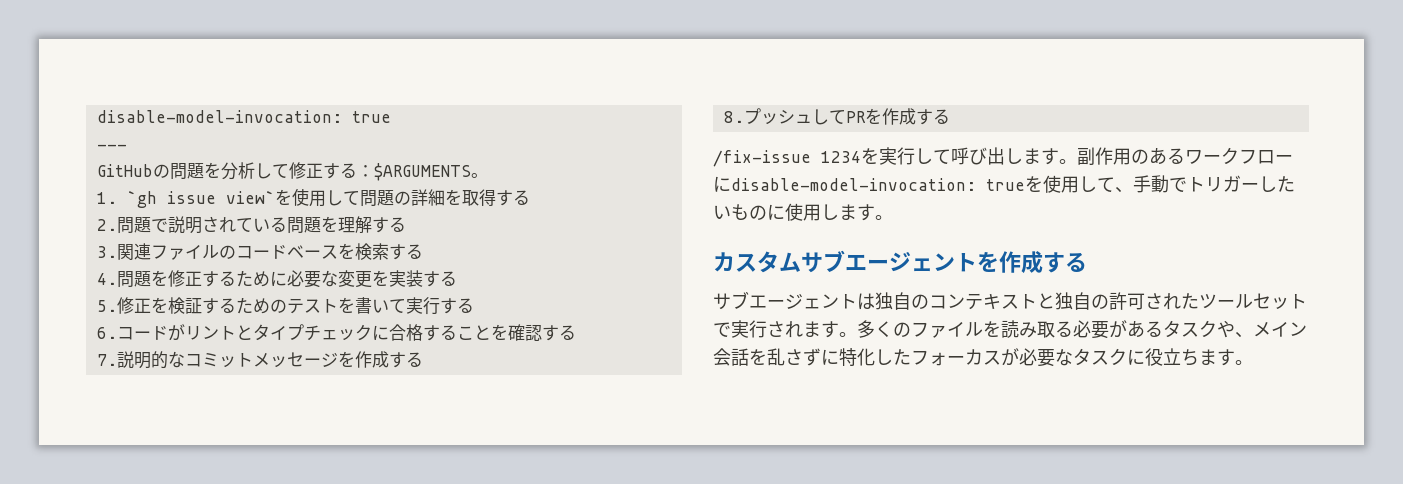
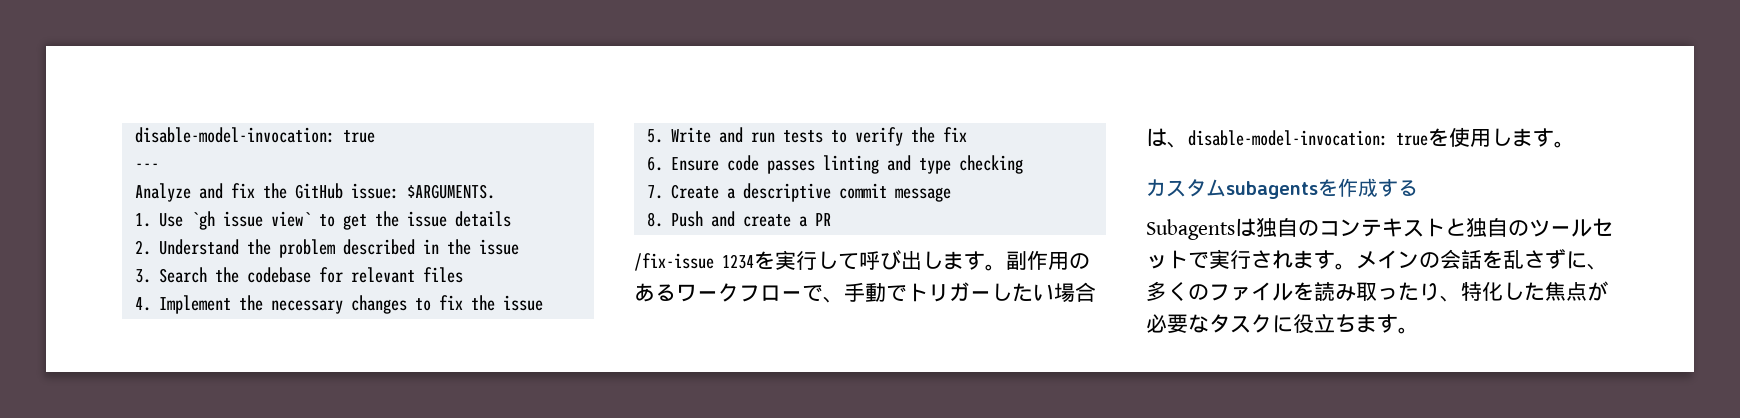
[96,162,488,181] GitHubの問題を分析して修正する：$ARGUMENTS。 -> [134,183,495,202] Analyze and fix the GitHub issue: $ARGUMENTS.
(117, 198) none -> [158,213,183,227] Use
[274,188,530,207] [96,216,406,234] [96,243,423,260] [96,270,457,288] [96,297,474,315] [96,324,576,341] [96,351,423,369] [723,108,846,125] を使用して問題の詳細を取得する // 2.問題で説明されている問題を理解する // 3.関連ファイルのコードベースを検索する // 4.問題を修正するために必要な変更を実装する // 5.修正を検証するためのテストを書いて実行する // 6.コードがリントとタイプチェックに合格することを確認する // 7.説明的なコミットメッセージを作成する // 8.プッシュして -> [318,211,511,230] [134,239,519,258] [134,267,463,283] [134,295,543,314] [646,127,967,146] [646,155,1023,174] [646,183,951,202] [646,211,807,227] to get the issue details // 2. Understand the problem described in the issue // 3. Search the codebase for relevant files // 4. Implement the necessary changes to fix the issue // 5. Write and run tests to verify the fix // 6. Ensure code passes linting and type checking // 7. Create a descriptive commit message // 8. Push and create a
[864,108,950,125] を作成する -> (831, 219) none
[713,175,1115,193] にdisable-model-invocation: trueを使用して -> [802,285,823,302] で
[731,204,785,220] ものに -> [1054,282,1096,303] [1146,128,1449,148] 場合は、disable-model-invocation: trueを
[801,250,1087,274] [713,291,857,310] サブエージェントを作成する // サブエージェント -> [1226,178,1418,199] [1146,219,1235,240] subagentsを作成する // Subagents
[1109,292,1199,310] 許可された -> (1529, 228) none
(857, 334) none -> [1356,249,1608,270] メインの会話を乱さずに、
[1055,320,1307,339] [713,348,1001,366] る必要があるタスクや、メイン会話を乱さずに特化したフォーカス -> [1377,281,1587,302] ったり、特化した焦点

